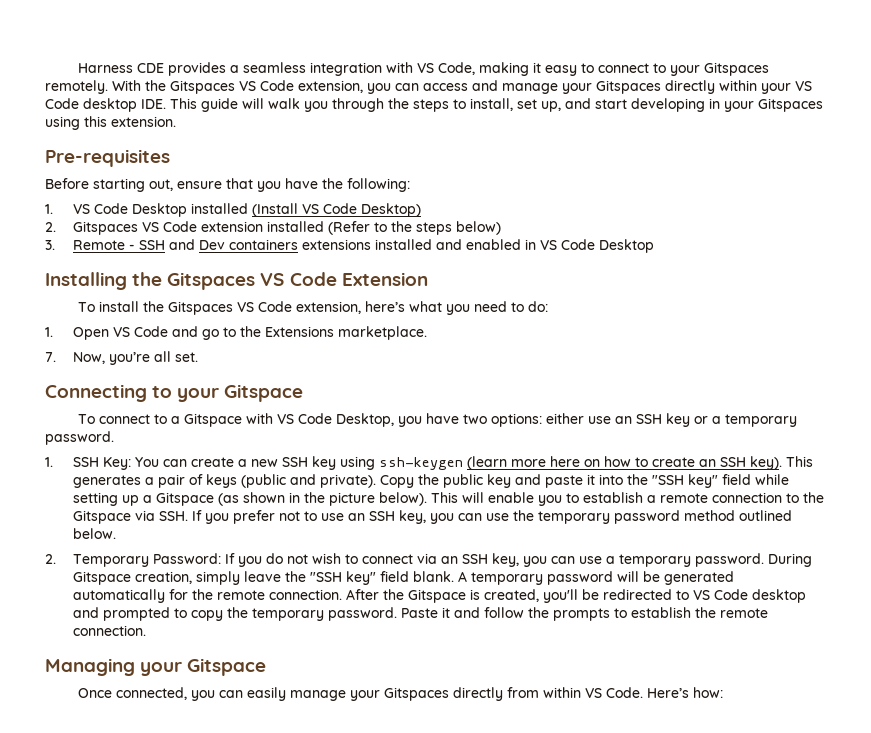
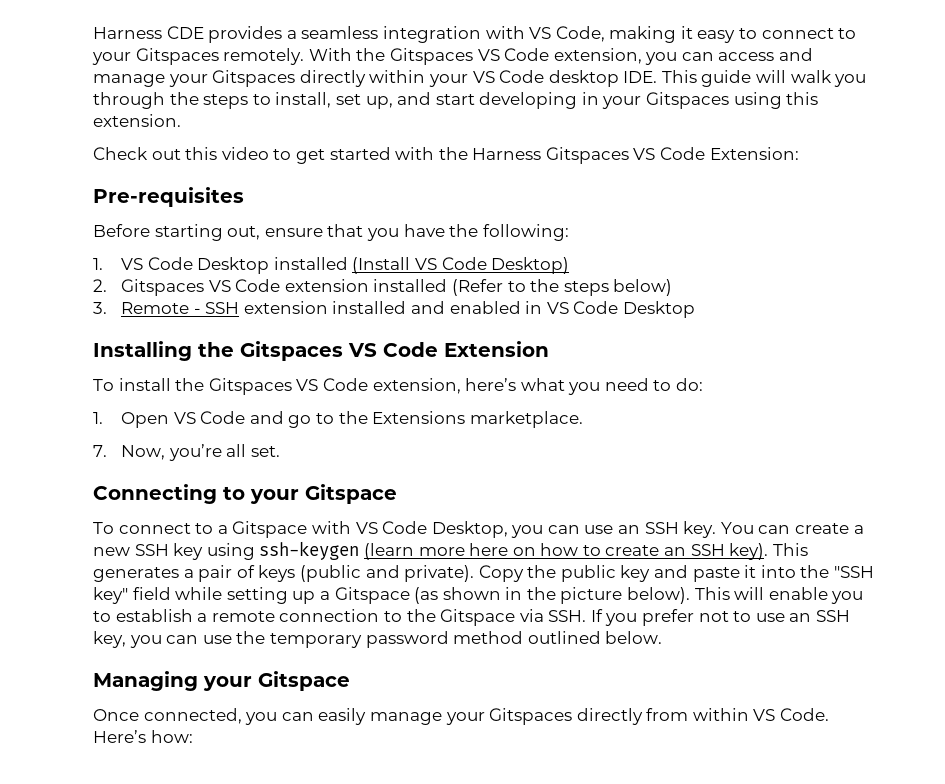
(176, 121) none -> [93,147,799,164] // Check out this video to get started with the Harness Gitspaces VS Code Extension:
[168,239,371,250] and Dev containers extensions -> [243,301,328,314] extension
[426,413,798,427] [45,431,114,445] [45,457,131,470] have two options: either use an SSH key or a temporary password. // 1. SSH Key: -> [547,521,717,538] can use an SSH key.
[45,553,812,567] [72,571,734,585] [72,589,806,603] [72,607,768,621] [72,625,146,636] // 2. Temporary Password: If you do not wish to connect via an SSH key, you can use a temporary password. During Gitspace creation, simply leave the "SSH key" field blank. A temporary password will be generated automatically for the remote connection. After the Gitspace is created, you'll be redirected to VS Code desktop and prompted to copy the temporary password. Paste it and follow the prompts to establish the remote connection. -> (663, 637) none

